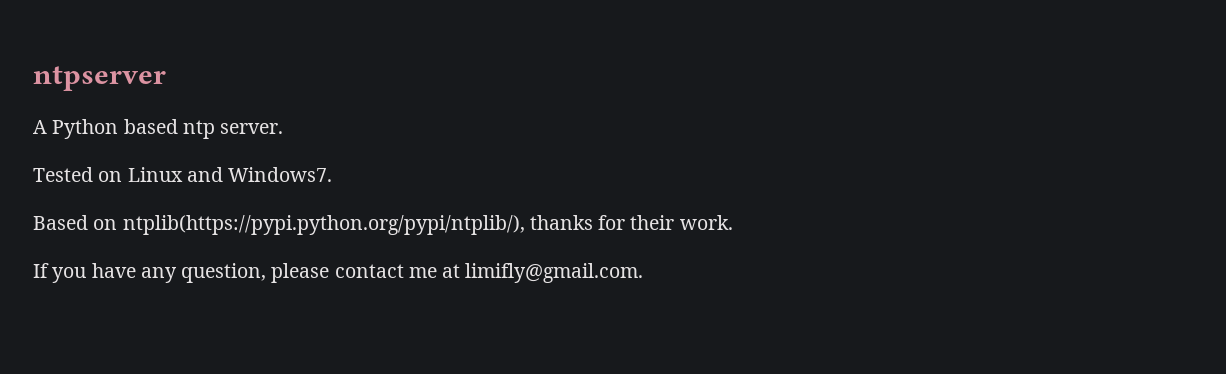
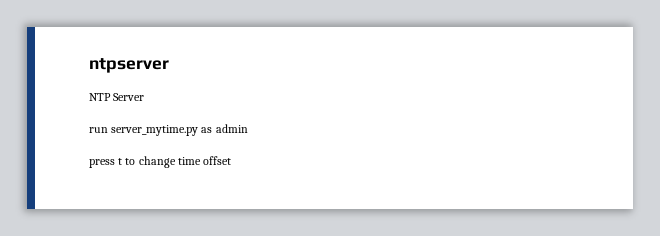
[33,119,284,139] [33,167,333,182] [33,215,733,235] [33,263,644,283] A Python based ntp server. // Tested on Linux and Windows7. // Based on ntplib(https://pypi.python.org/pypi/ntplib/), thanks for their work. // If you have any question, please contact me at limifly@gmail.com. -> [89,93,145,101] [89,124,248,136] [89,156,232,168] NTP Server // run server_mytime.py as admin // press t to change time offset

